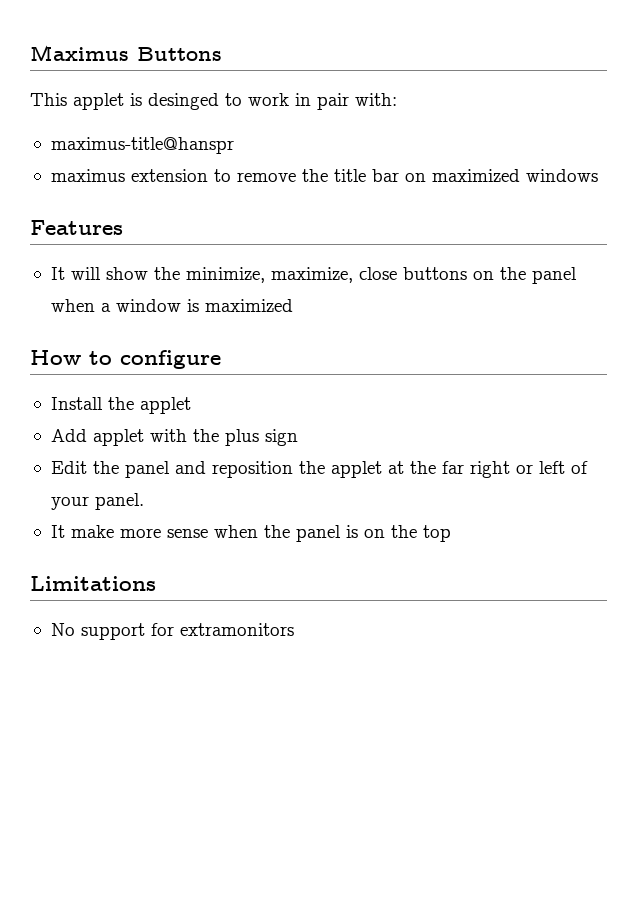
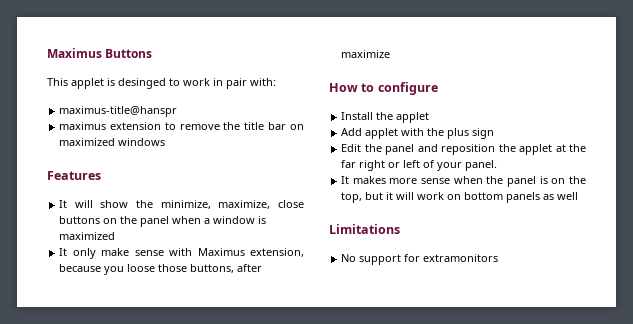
(293, 305) none -> [59,248,304,259] [59,264,263,275] [341,50,391,58] // It only make sense with Maximus extension, because you loose those buttons, after maximize
[70,525,114,538] make -> [352,176,386,184] makes
[422,525,451,542] top -> [341,192,579,203] top, but it will work on bottom panels as well

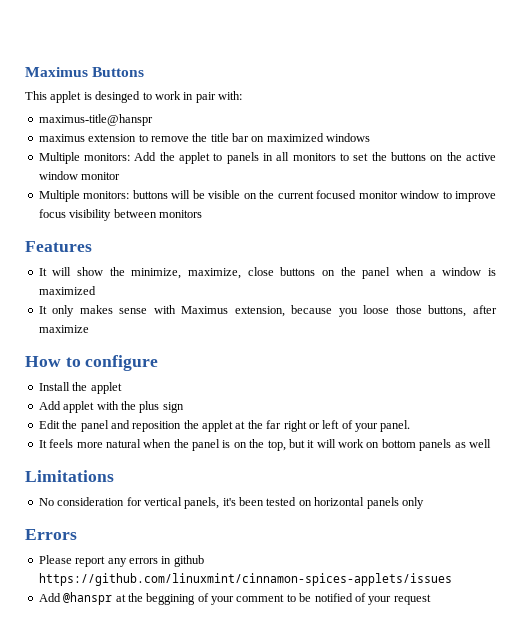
(166, 142) none -> [38,152,496,164] [38,171,121,180] [38,190,496,202] [38,209,202,221] // Multiple monitors: Add the applet to panels in all monitors to set the buttons on the active window monitor // Multiple monitors: buttons will be visible on the current focused monitor window to improve focus visibility between monitors
[101,248,130,256] make -> [79,305,113,314] makes
[352,176,451,184] makes more sense -> [49,439,141,448] feels more natural
[359,254,499,265] support for extramonitors -> [57,497,424,509] [25,529,77,540] [38,555,204,567] [38,573,452,586] [38,592,431,605] consideration for vertical panels, it's been tested on horizontal panels only // Errors // Please report any errors in github https://github.com/linuxmint/cinnamon-spices-applets/issues // Add @hanspr at the beggining of your comment to be notified of your request

